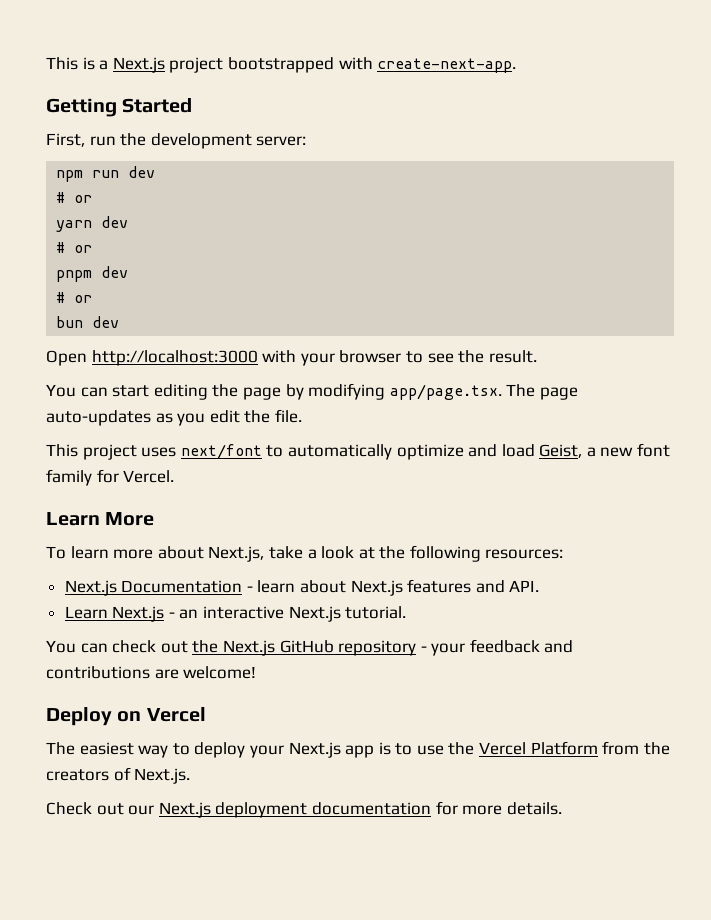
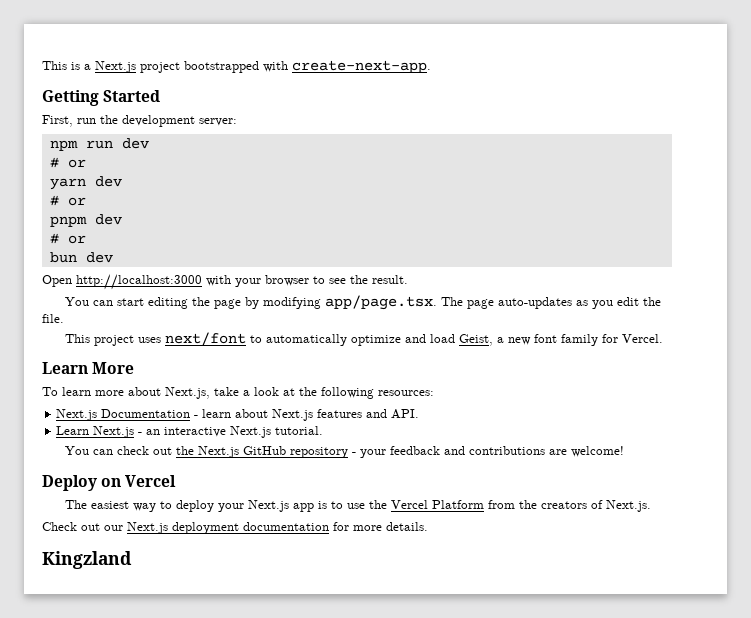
(562, 808) none -> [42,551,132,569] // Kingzland

